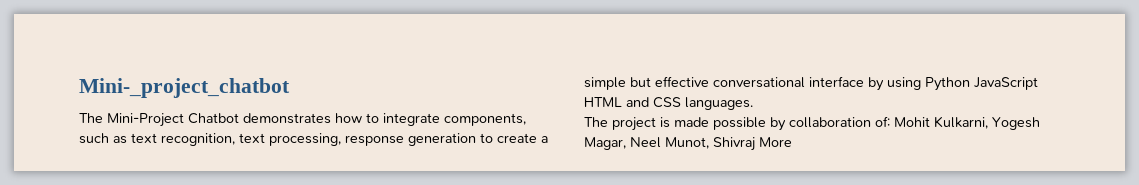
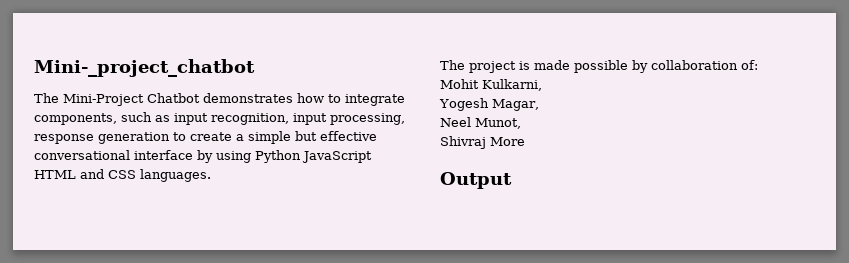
[131,133,265,146] text recognition, text -> [174,113,327,125] input recognition, input
(890, 121) none -> (758, 65) //
(988, 122) none -> (542, 85) //
(626, 143) none -> (539, 105) //
(709, 143) none -> (521, 123) //
(792, 142) none -> [440,172,512,189] // Output

